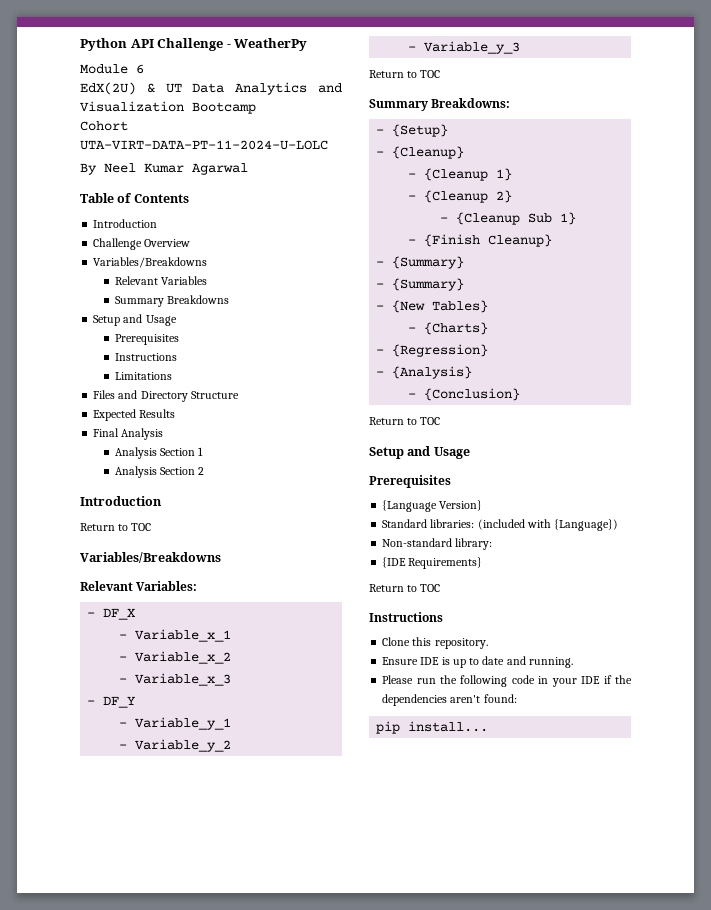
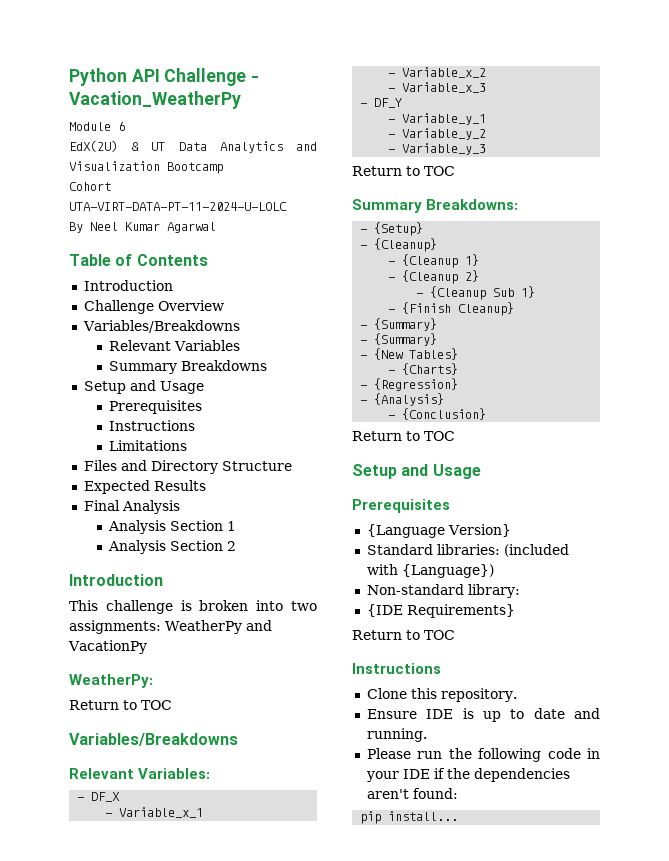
[234,38,308,51] WeatherPy -> [69,91,241,109] Vacation_WeatherPy
(162, 501) none -> [69,600,317,614] [69,620,272,634] [68,640,147,654] [69,674,153,688] // This challenge is broken into two assignments: WeatherPy and VacationPy // WeatherPy:

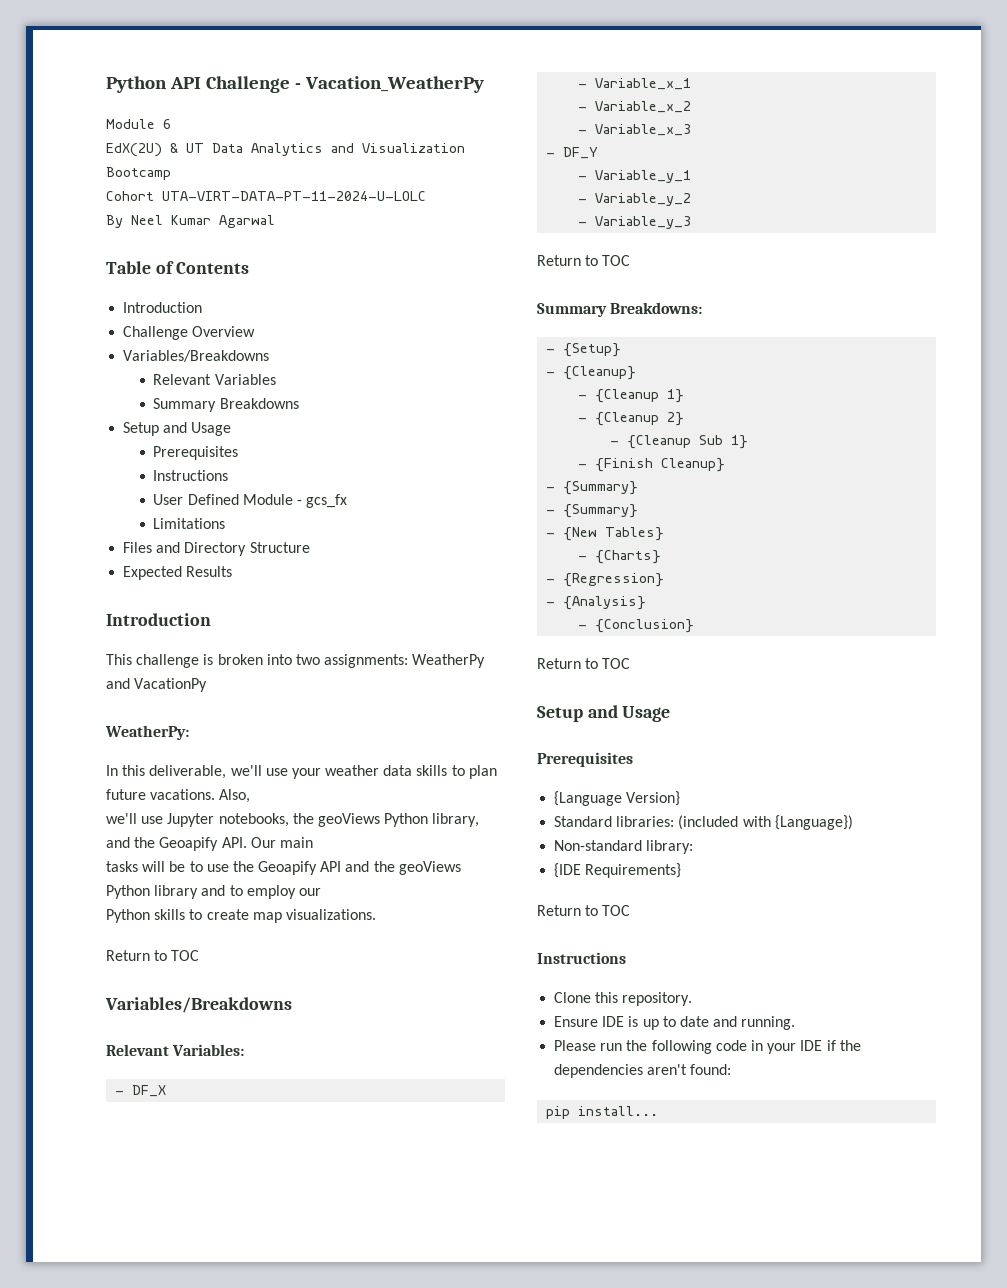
(196, 425) none -> [153,494,348,508] // User Defined Module - gcs_fx
[83,500,180,514] [108,520,237,534] [108,540,237,554] // Final Analysis // Analysis Section 1 // Analysis Section 2 -> (233, 571) none
(153, 681) none -> [106,765,497,779] [106,789,251,803] [106,813,480,827] [106,837,313,851] [106,861,461,875] [106,885,321,899] [106,909,376,923] // In this deliverable, we'll use your weather data skills to plan future vacations. Also, // we'll use Jupyter notebooks, the geoViews Python library, and the Geoapify API. Our main // tasks will be to use the Geoapify API and the geoViews Python library and to employ our // Python skills to create map visualizations.

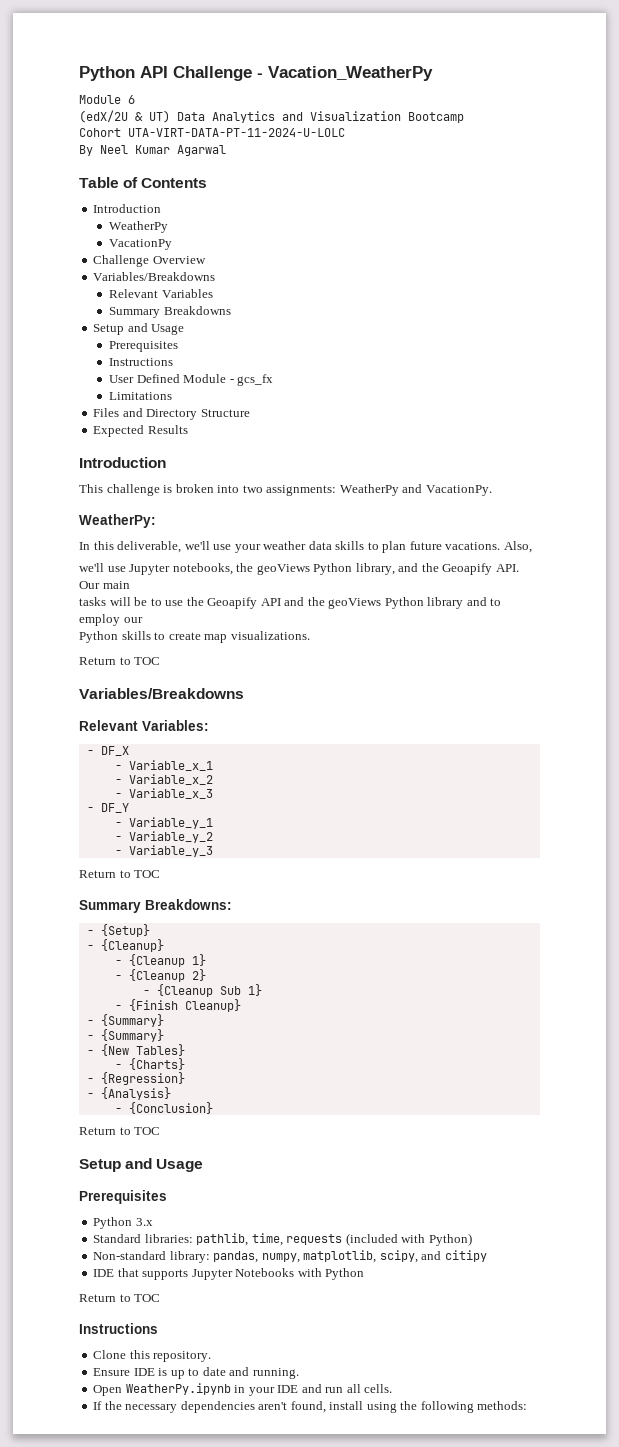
[106,143,204,157] EdX(2U) & UT -> [79,110,170,123] (edX/2U & UT)
(203, 307) none -> [109,221,169,233] [109,239,173,250] // WeatherPy // VacationPy
[134,678,208,692] VacationPy -> [425,485,492,496] VacationPy.
[554,791,681,806] {Language Version} -> [93,1217,153,1229] Python 3.x
(675, 821) none -> [196,1233,343,1246] pathlib, time, requests
[774,815,853,830] {Language}) -> [428,1233,472,1246] Python)
[554,863,682,878] // {IDE Requirements} -> [213,1250,487,1263] [93,1268,365,1280] pandas, numpy, matplotlib, scipy, and citipy // IDE that supports Jupyter Notebooks with Python
[554,1040,861,1054] [554,1064,732,1078] [546,1106,659,1119] Please run the following code in your IDE if the dependencies aren't found: // pip install... -> [93,1383,393,1396] [93,1401,528,1413] Open WeatherPy.ipynb in your IDE and run all cells. // If the necessary dependencies aren't found, install using the following methods:

